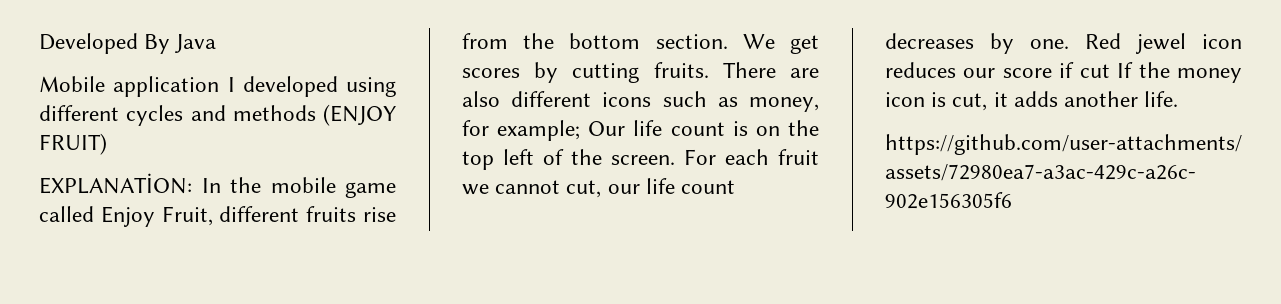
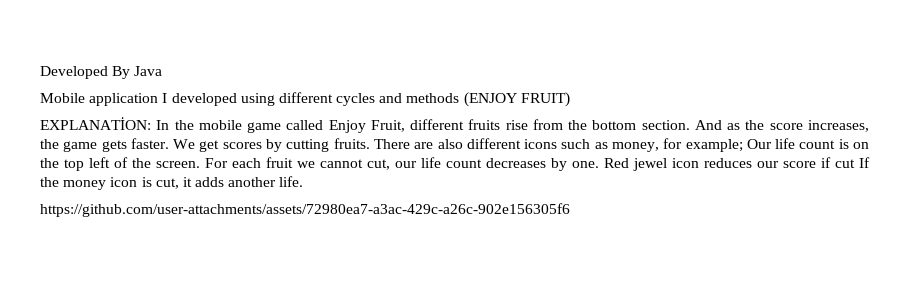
(728, 41) none -> [694,120,870,132] [40,138,169,152] And as the score increases, the game gets faster.

